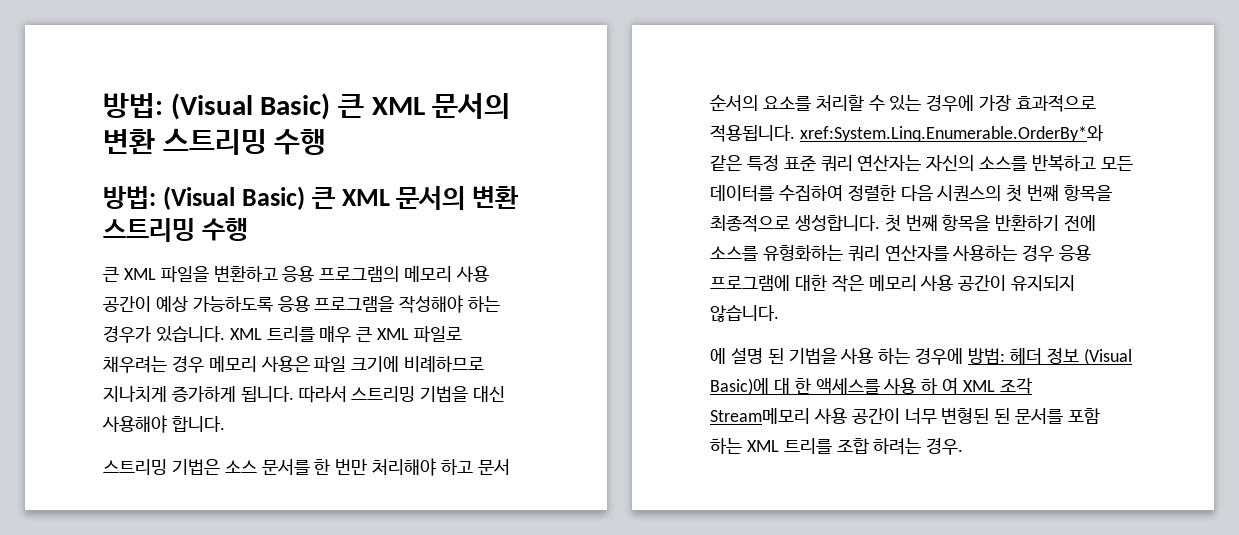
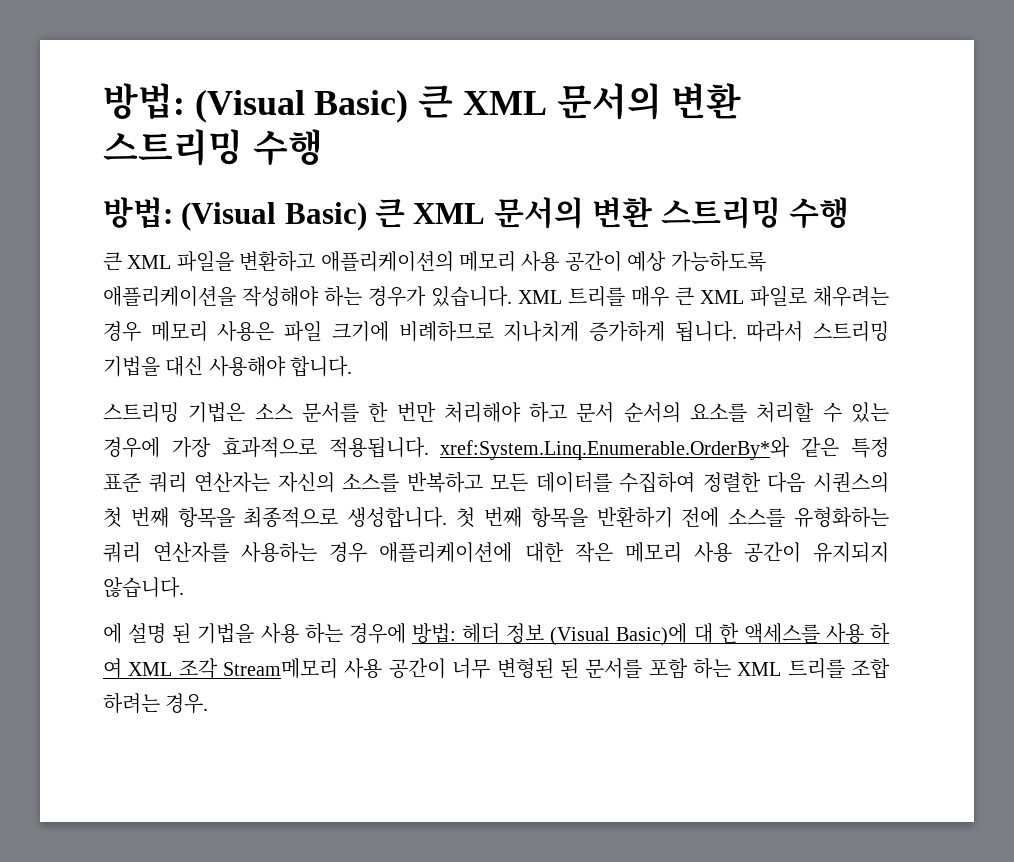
[282,266,400,282] 응용 프로그램의 -> [320,251,454,272] 애플리케이션의
[277,296,395,312] 응용 프로그램을 -> [103,286,236,307] 애플리케이션을
[1059,245,1092,261] [710,275,790,291] 응용 프로그램에 -> [379,542,513,563] 애플리케이션에

